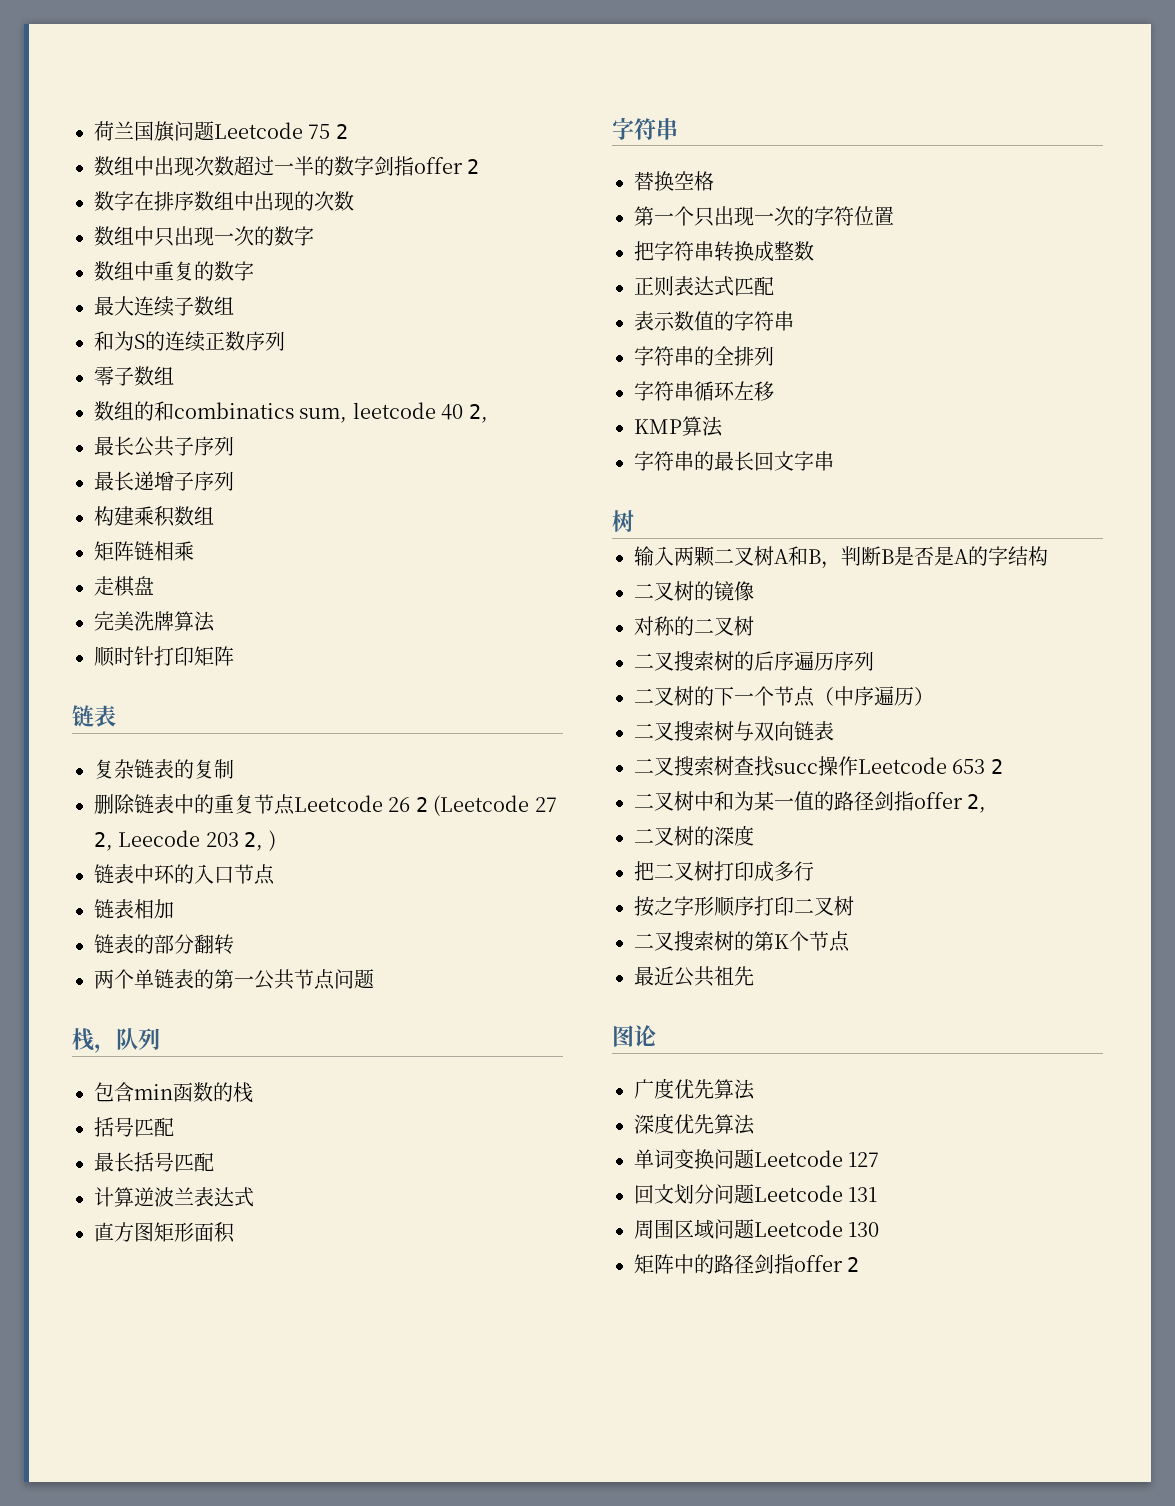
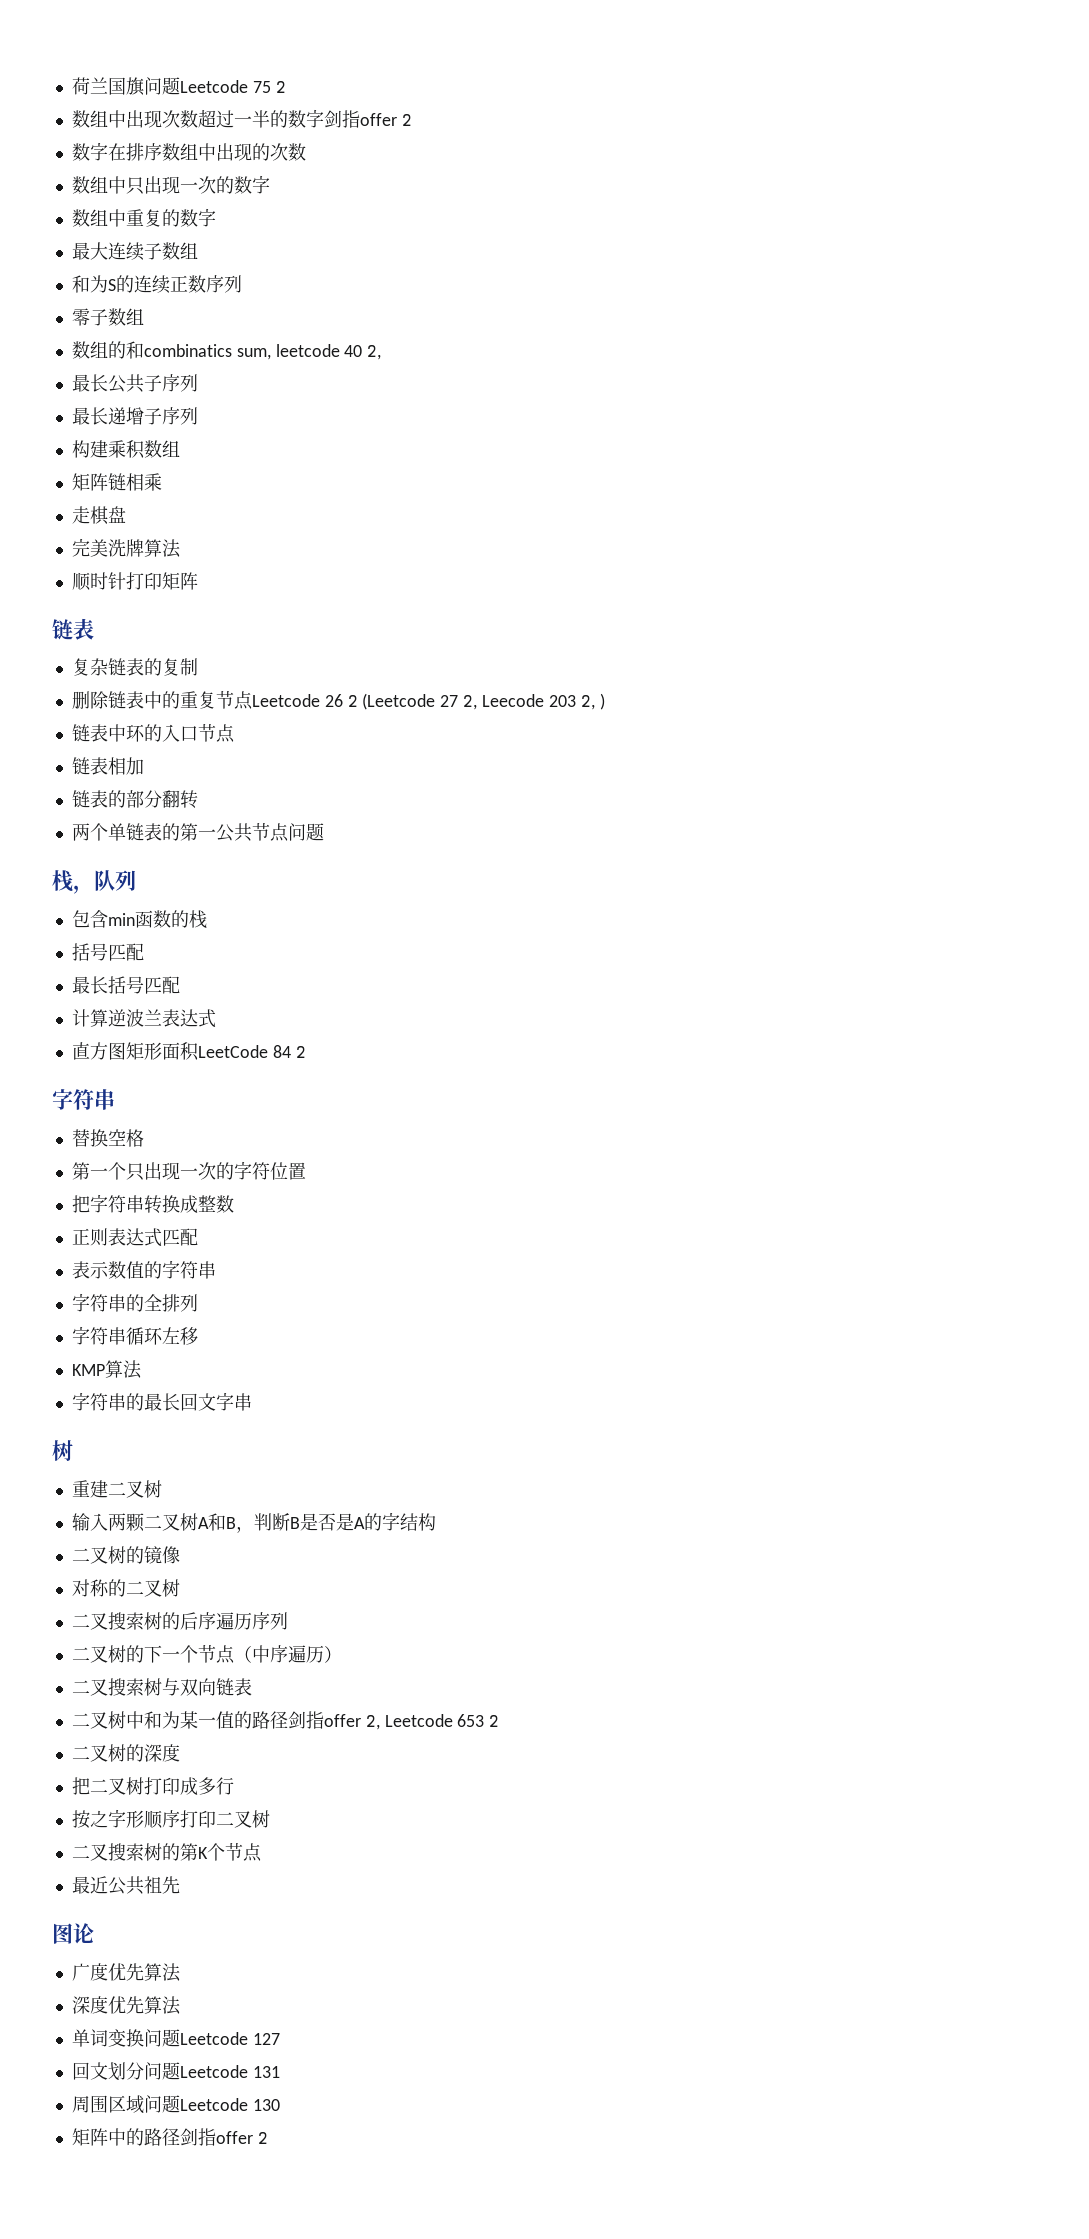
(235, 1232) none -> [197,1045,306,1058] LeetCode 84 2
(634, 521) none -> [71,1480,162,1498] // 重建二叉树
[634,756,1003,777] // 二叉搜索树查找succ操作Leetcode 653 2 -> (252, 1687) none
(987, 803) none -> [384,1714,500,1727] Leetcode 653 2

